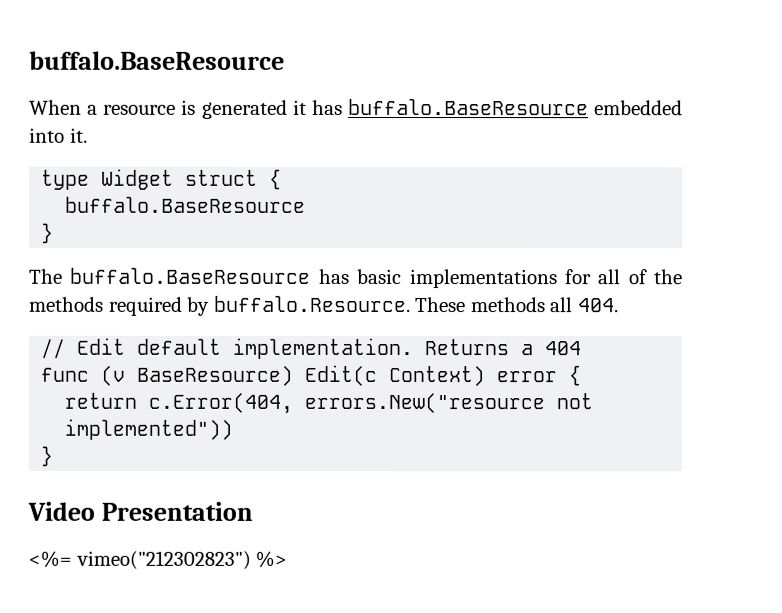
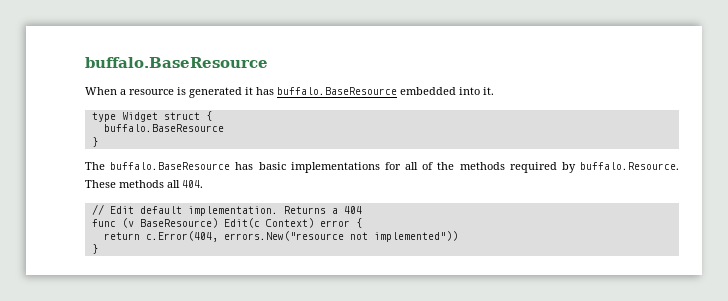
[27,501,253,521] [28,550,288,570] // Video Presentation // <%= vimeo("212302823") %> -> (98, 249) none

